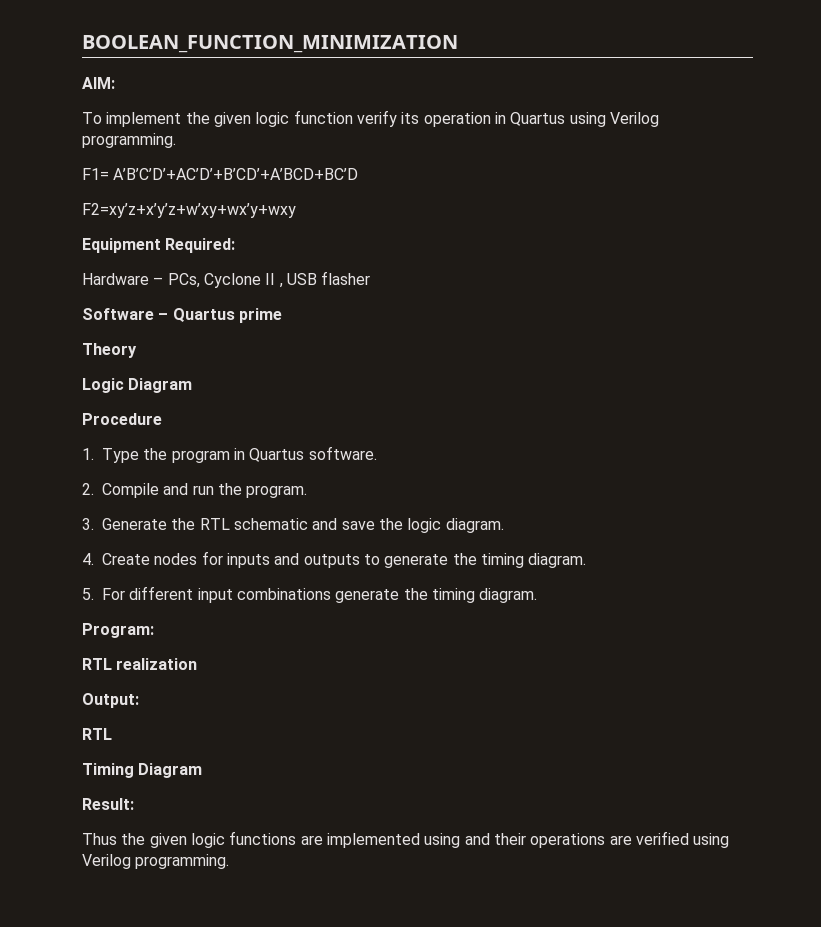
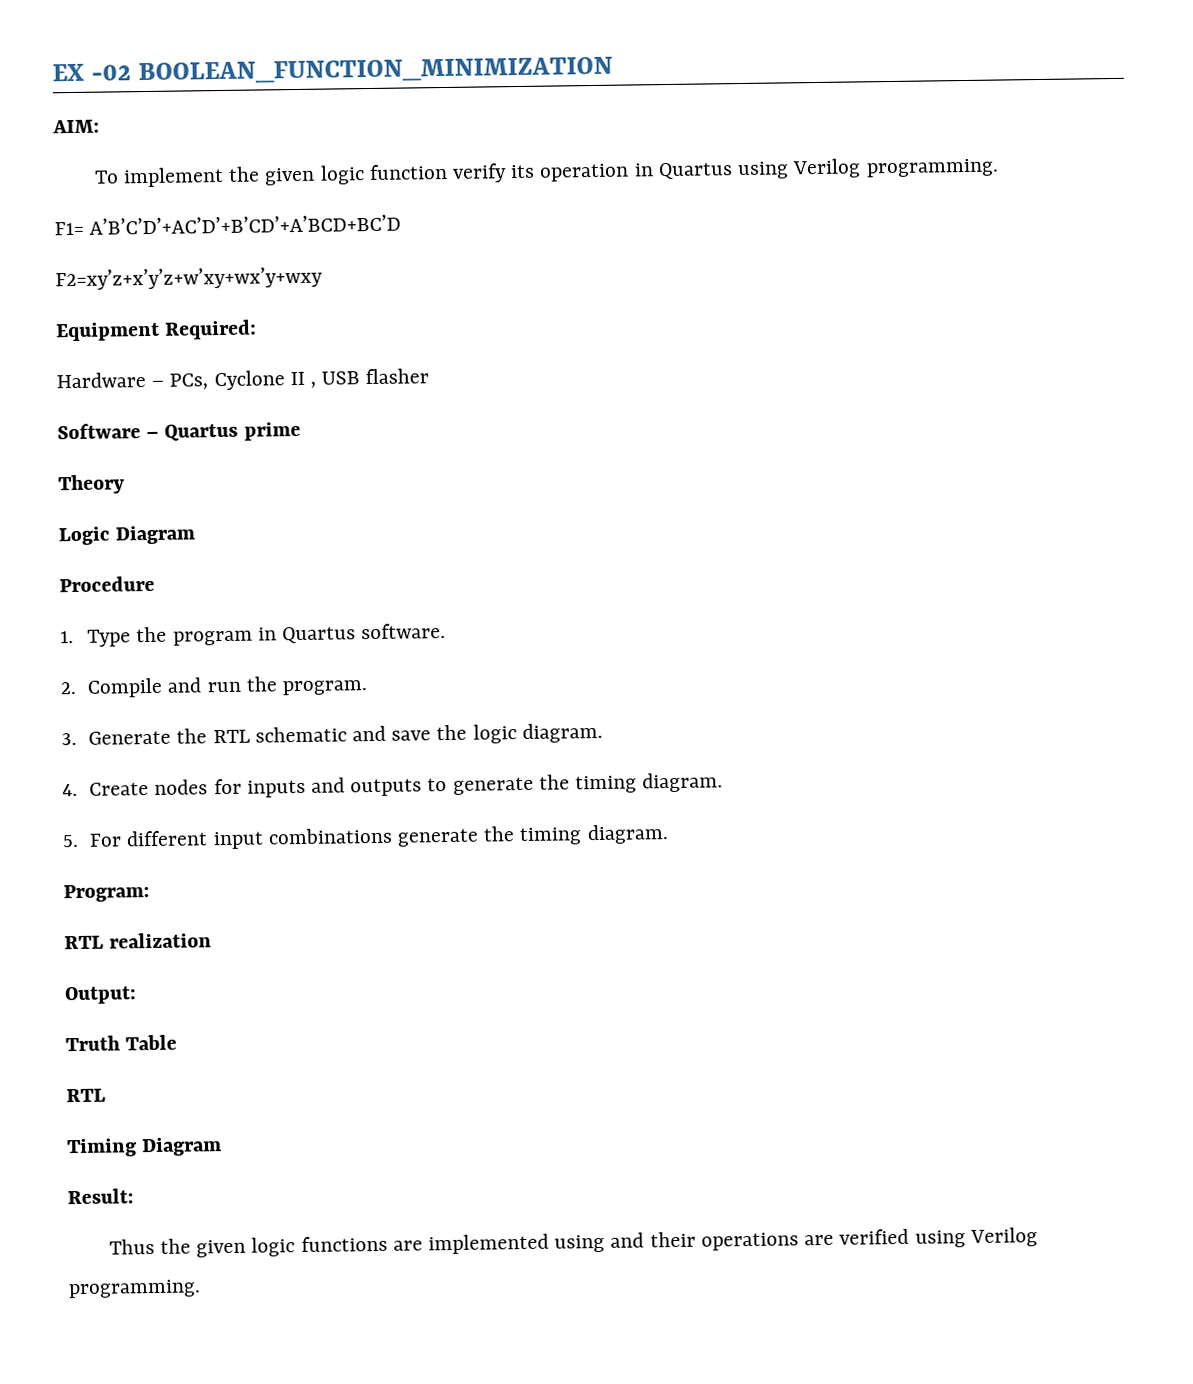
(82, 44) none -> [52,63,131,82] EX -02
(139, 700) none -> [65,1034,178,1052] // Truth Table

